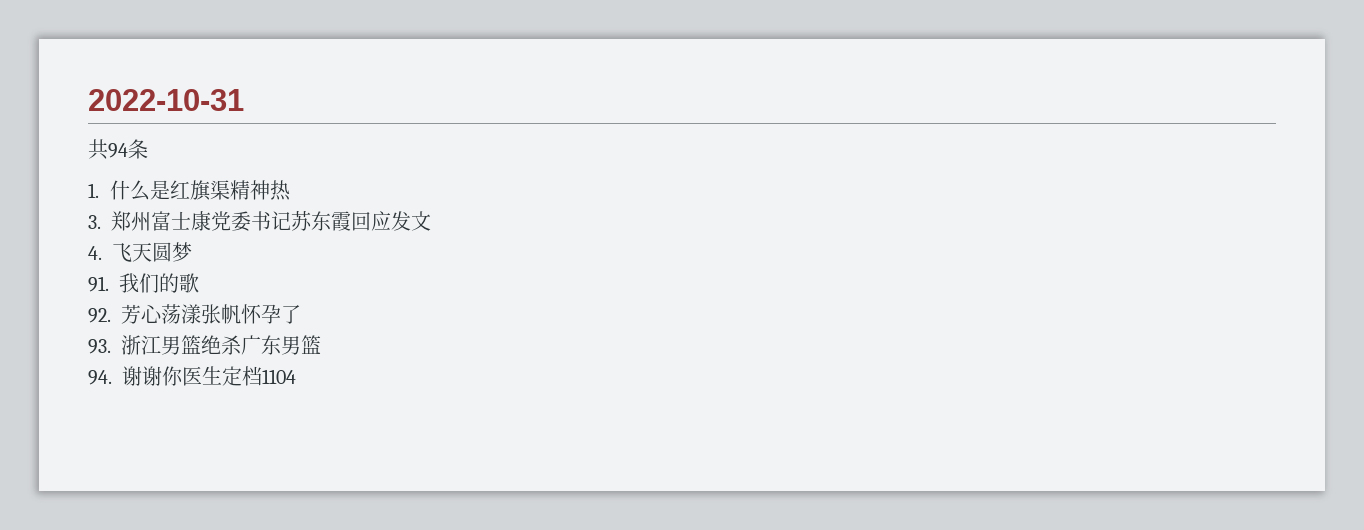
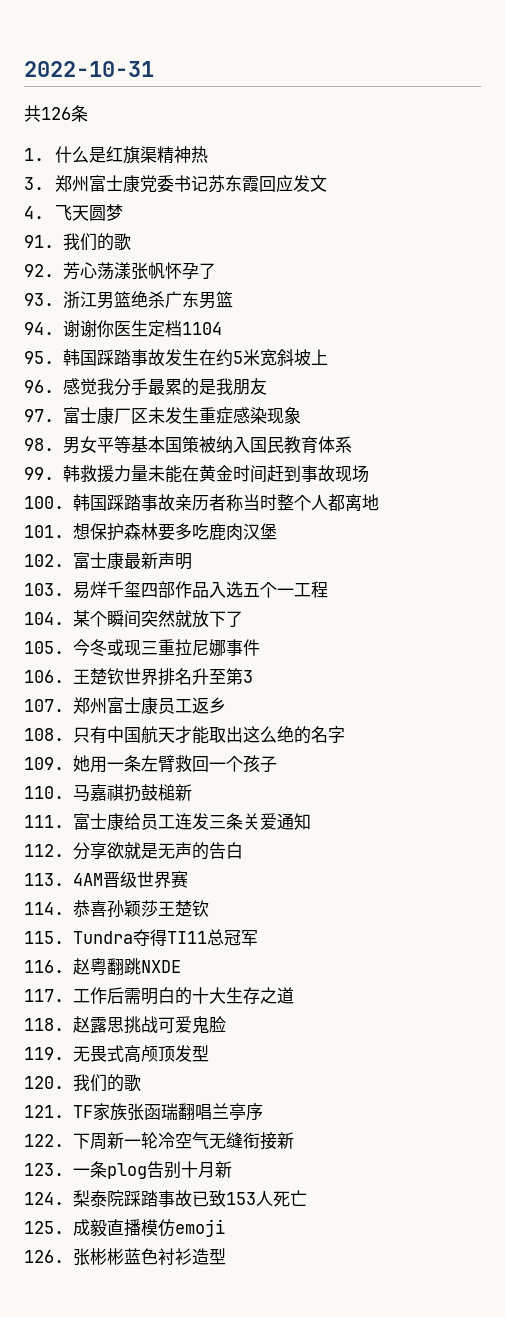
[108,143,128,158] 94 -> [41,107,71,120] 126
(296, 376) none -> [24,349,328,367] [24,378,267,396] [24,407,301,425] [24,436,352,454] [24,465,369,483] [24,494,379,511] [24,523,277,541] [24,552,192,570] [24,581,328,599] [24,610,243,628] [24,639,260,657] [24,668,253,686] [24,697,226,715] [24,726,345,744] [24,755,277,773] [24,784,192,802] [24,813,311,831] [24,842,243,860] [24,870,188,888] [24,900,209,917] [24,929,258,947] [24,958,181,976] [24,987,294,1005] [24,1016,226,1034] [24,1045,209,1063] [24,1074,141,1092] [24,1103,263,1121] [24,1132,294,1150] [24,1161,232,1179] [24,1190,307,1207] [24,1219,225,1237] [24,1248,226,1266] // 95.韩国踩踏事故发生在约5米宽斜坡上 // 96.感觉我分手最累的是我朋友 // 97.富士康厂区未发生重症感染现象 // 98.男女平等基本国策被纳入国民教育体系 // 99.韩救援力量未能在黄金时间赶到事故现场 // 100.韩国踩踏事故亲历者称当时整个人都离地 // 101.想保护森林要多吃鹿肉汉堡 // 102.富士康最新声明 // 103.易烊千玺四部作品入选五个一工程 // 104.某个瞬间突然就放下了 // 105.今冬或现三重拉尼娜事件 // 106.王楚钦世界排名升至第3 // 107.郑州富士康员工返乡 // 108.只有中国航天才能取出这么绝的名字 // 109.她用一条左臂救回一个孩子 // 110.马嘉祺扔鼓槌新 // 111.富士康给员工连发三条关爱通知 // 112.分享欲就是无声的告白 // 113. 4AM晋级世界赛 // 114.恭喜孙颖莎王楚钦 // 115. Tundra夺得TI11总冠军 // 116.赵粤翻跳NXDE // 117.工作后需明白的十大生存之道 // 118.赵露思挑战可爱鬼脸 // 119.无畏式高颅顶发型 // 120.我们的歌 // 121. TF家族张函瑞翻唱兰亭序 // 122.下周新一轮冷空气无缝衔接新 // 123.一条plog告别十月新 // 124.梨泰院踩踏事故已致153人死亡 // 125.成毅直播模仿emoji // 126.张彬彬蓝色衬衫造型

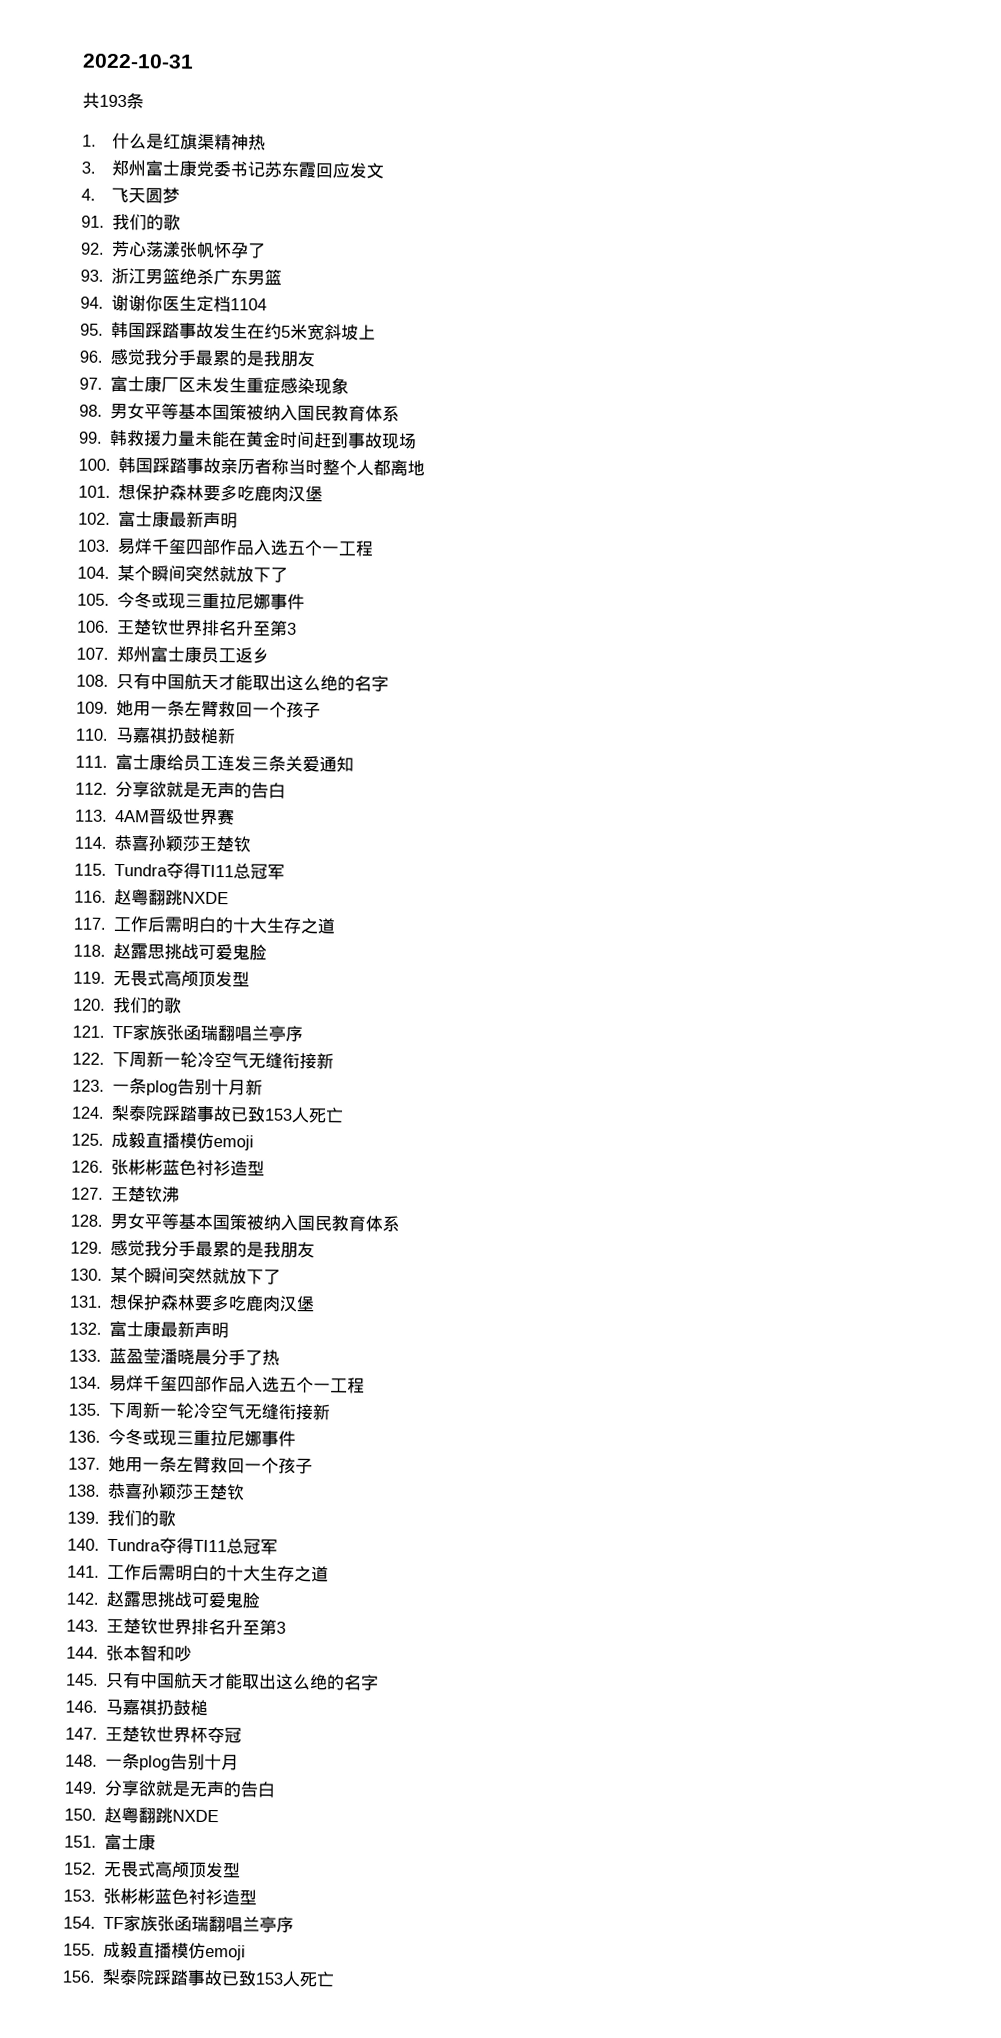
[41,107,71,120] 126 -> [99,94,127,108] 193
(226, 1256) none -> [71,1186,181,1203] [70,1212,401,1232] [70,1239,316,1259] [70,1266,282,1285] [69,1293,316,1313] [69,1320,230,1339] [69,1347,281,1366] [69,1374,366,1394] [68,1402,331,1421] [68,1428,297,1447] [68,1455,314,1475] [67,1482,246,1501] [67,1509,177,1527] [67,1537,279,1555] [67,1564,330,1583] [66,1590,261,1609] [66,1618,287,1636] [66,1644,193,1662] [65,1672,380,1691] [65,1698,209,1716] [65,1726,243,1744] [65,1753,240,1771] [64,1779,277,1798] [64,1806,220,1824] [64,1833,157,1851] [64,1861,242,1879] [63,1887,258,1906] [63,1915,295,1933] [63,1941,247,1961] [62,1968,336,1988] // 127.王楚钦沸 // 128.男女平等基本国策被纳入国民教育体系 // 129.感觉我分手最累的是我朋友 // 130.某个瞬间突然就放下了 // 131.想保护森林要多吃鹿肉汉堡 // 132.富士康最新声明 // 133.蓝盈莹潘晓晨分手了热 // 134.易烊千玺四部作品入选五个一工程 // 135.下周新一轮冷空气无缝衔接新 // 136.今冬或现三重拉尼娜事件 // 137.她用一条左臂救回一个孩子 // 138.恭喜孙颖莎王楚钦 // 139.我们的歌 // 140. Tundra夺得TI11总冠军 // 141.工作后需明白的十大生存之道 // 142.赵露思挑战可爱鬼脸 // 143.王楚钦世界排名升至第3 // 144.张本智和吵 // 145.只有中国航天才能取出这么绝的名字 // 146.马嘉祺扔鼓槌 // 147.王楚钦世界杯夺冠 // 148.一条plog告别十月 // 149.分享欲就是无声的告白 // 150.赵粤翻跳NXDE // 151.富士康 // 152.无畏式高颅顶发型 // 153.张彬彬蓝色衬衫造型 // 154. TF家族张函瑞翻唱兰亭序 // 155.成毅直播模仿emoji // 156.梨泰院踩踏事故已致153人死亡

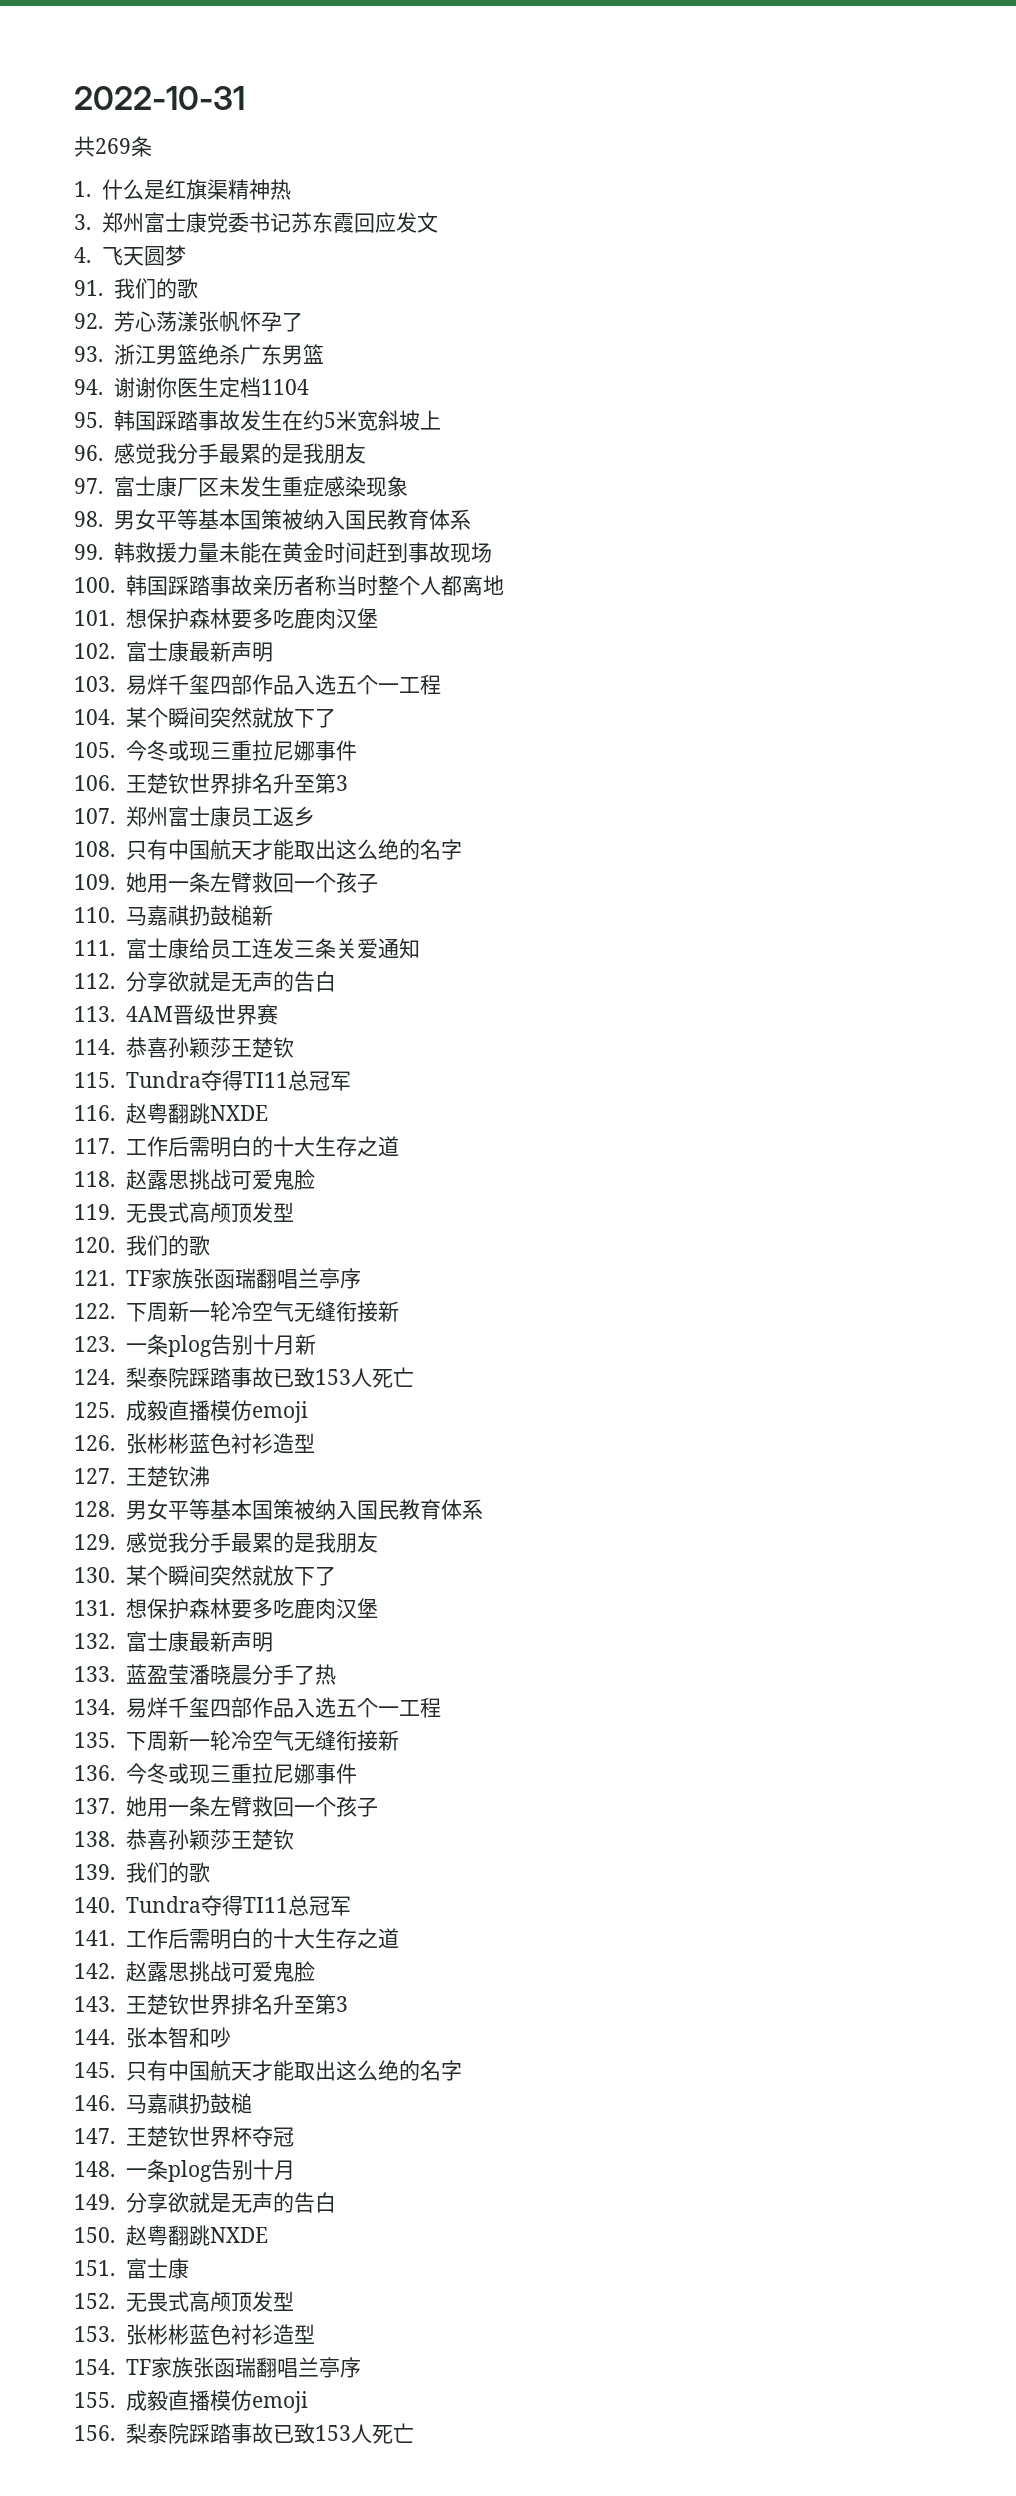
[99,94,127,108] 193 -> [95,138,131,154] 269

